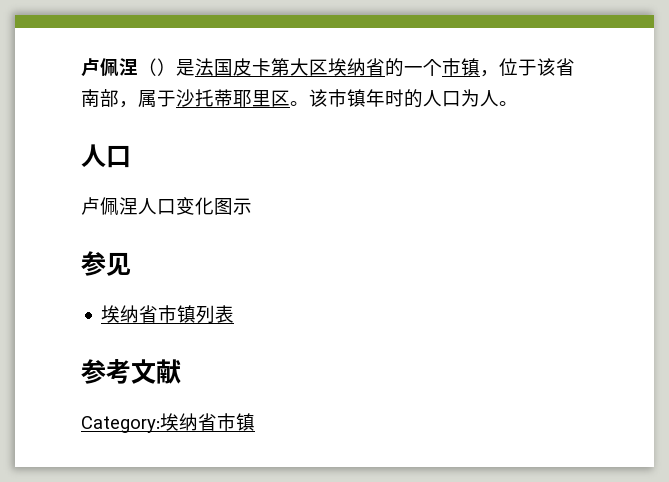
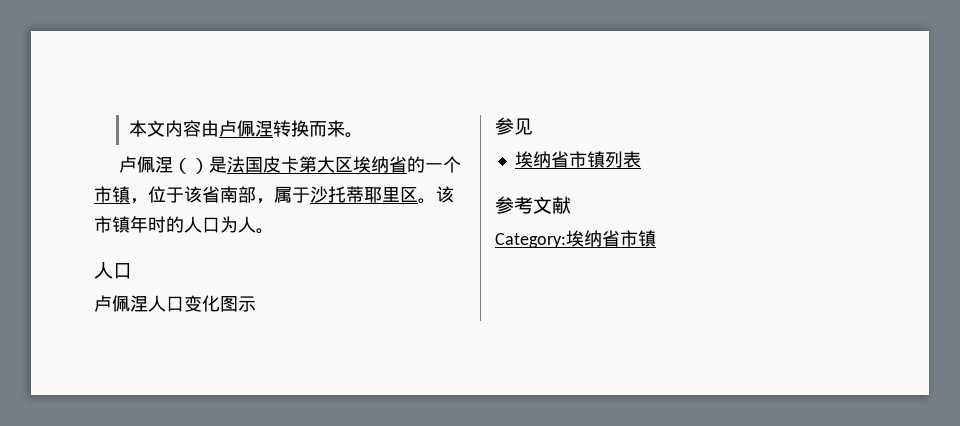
(81, 67) none -> [129,120,364,138] 本文内容由卢佩涅转换而来。 //

